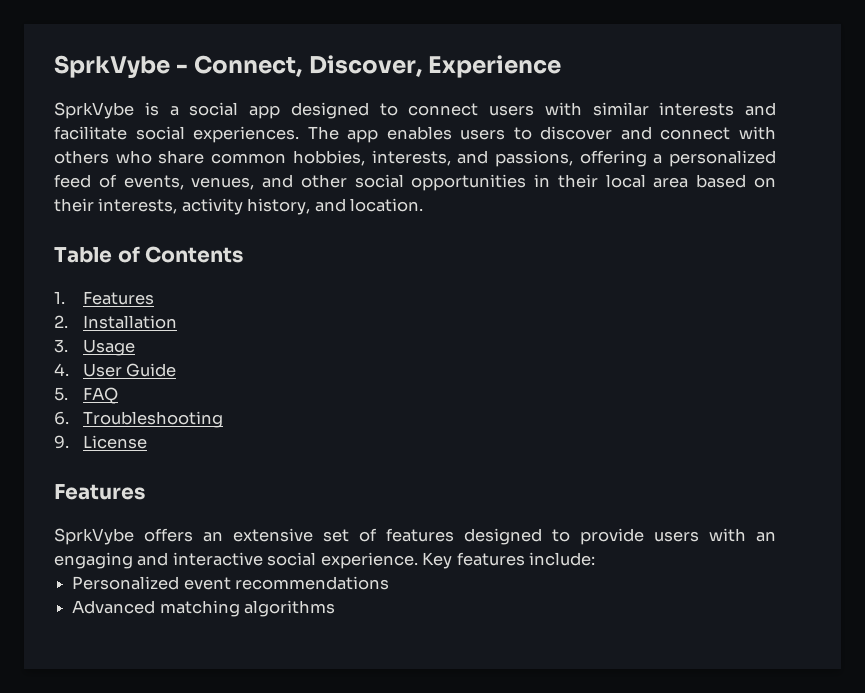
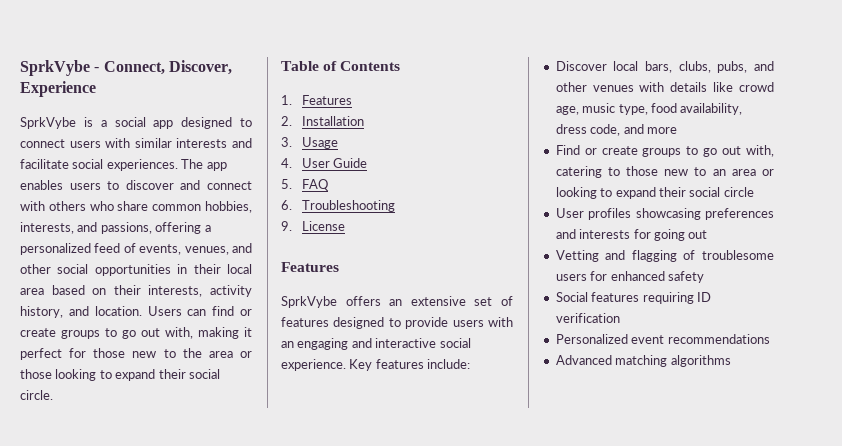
(424, 205) none -> [147,306,253,316] [20,327,252,339] [20,348,252,360] [20,369,220,381] [20,390,53,400] Users can find or create groups to go out with, making it perfect for those new to the area or those looking to expand their social circle.
(596, 559) none -> [555,61,774,73] [555,82,774,92] [555,103,743,115] [555,124,677,136] [555,145,774,157] [555,166,774,178] [555,187,754,199] [555,208,774,220] [555,229,708,241] [555,250,774,262] [555,271,704,283] [555,292,711,304] [555,313,620,323] // Discover local bars, clubs, pubs, and other venues with details like crowd age, music type, food availability, dress code, and more // Find or create groups to go out with, catering to those new to an area or looking to expand their social circle // User profiles showcasing preferences and interests for going out // Vetting and flagging of troublesome users for enhanced safety // Social features requiring ID verification

